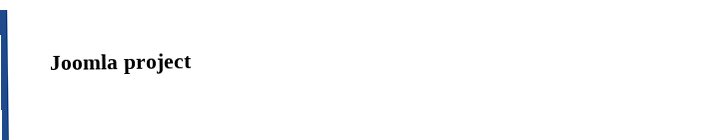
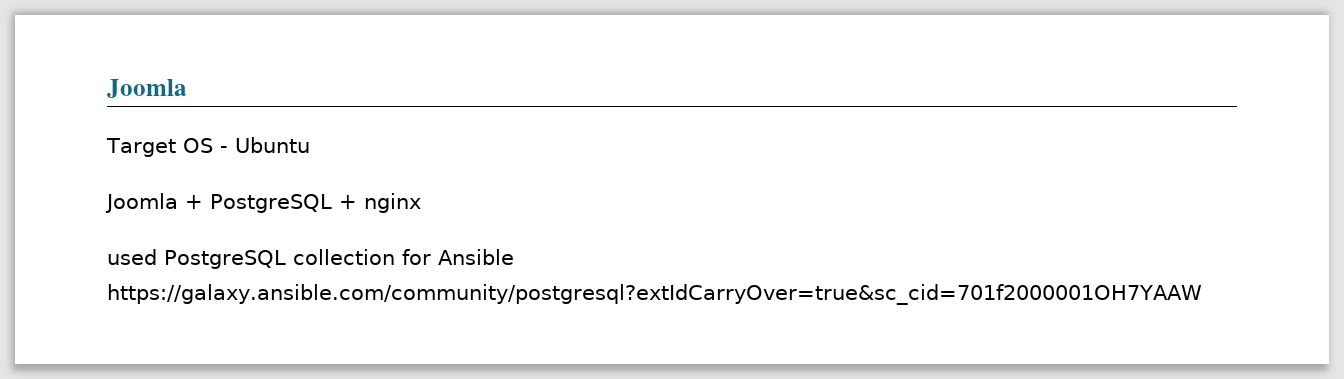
[49,53,193,75] Joomla project -> [107,79,187,98] [106,137,310,157] [105,193,421,213] [107,249,514,269] [107,284,1202,305] Joomla // Target OS - Ubuntu // Joomla + PostgreSQL + nginx // used PostgreSQL collection for Ansible https://galaxy.ansible.com/community/postgresql?extIdCarryOver=true&sc_cid=701f2000001OH7YAAW

